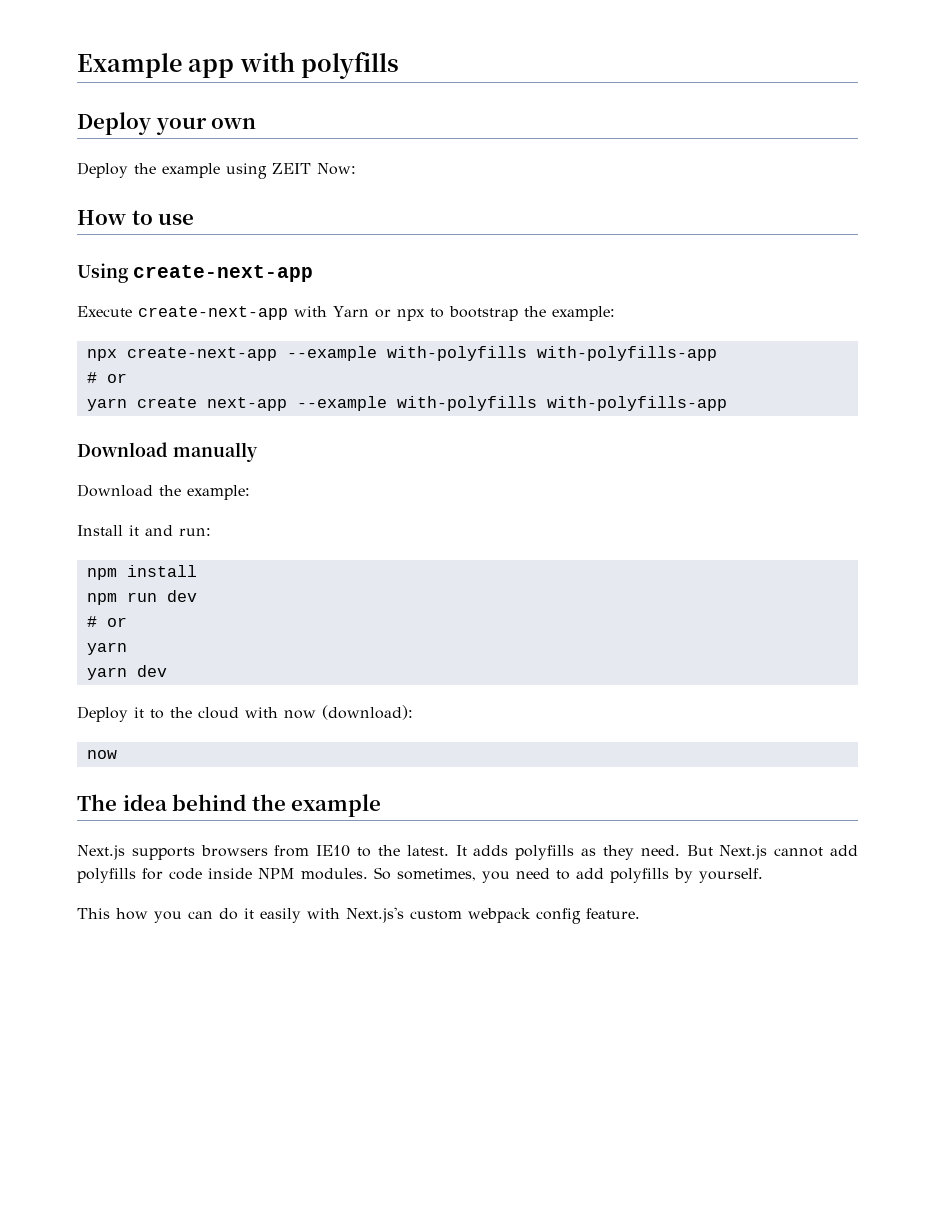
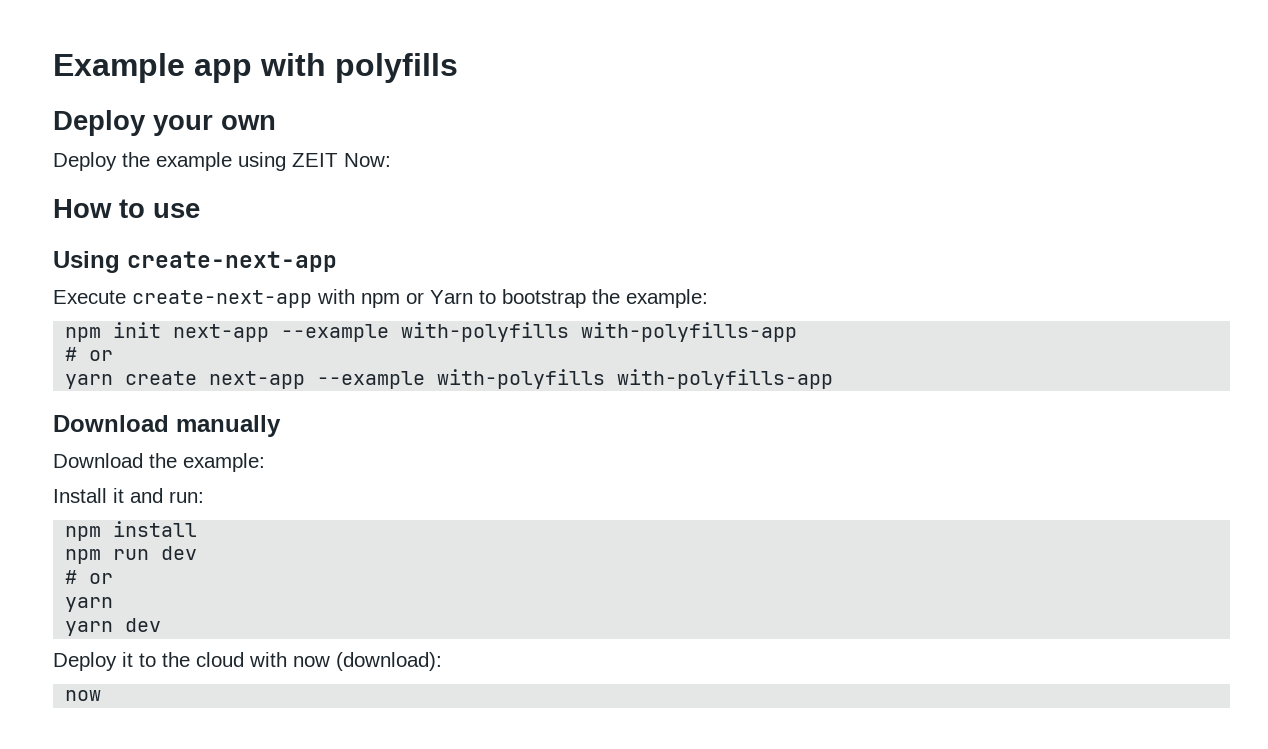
[333,306,425,321] Yarn or npx -> [361,290,473,308] npm or Yarn
[86,347,277,361] npx create-next-app -> [65,322,270,342] npm init next-app
[77,794,382,817] [77,845,859,860] [77,867,763,883] [77,907,640,924] // The idea behind the example // Next.js supports browsers from IE10 to the latest. It adds polyfills as they need. But Next.js cannot add polyfills for code inside NPM modules. So sometimes, you need to add polyfills by yourself. // This how you can do it easily with Next.js's custom webpack config feature. -> (102, 695) none

